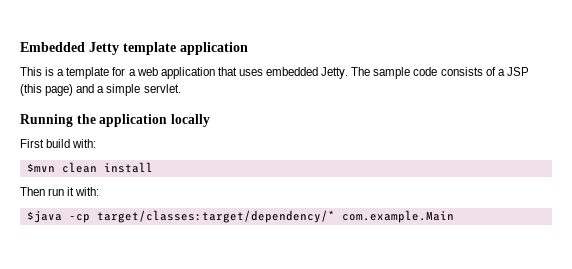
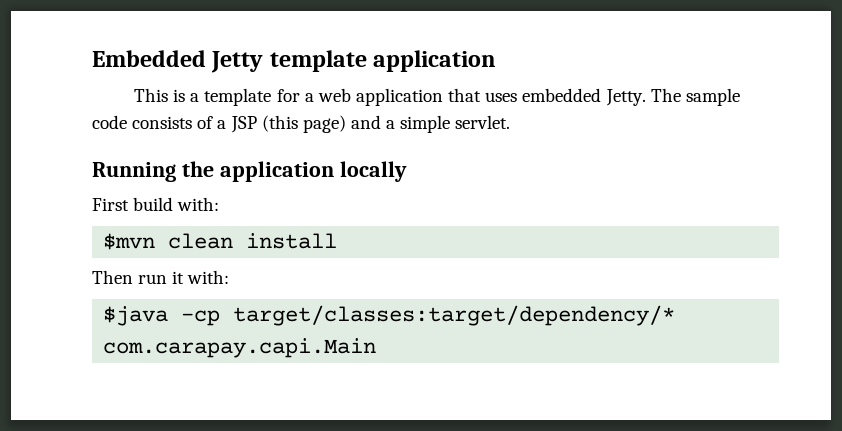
[341,210,454,223] com.example.Main -> [103,338,377,358] com.carapay.capi.Main

